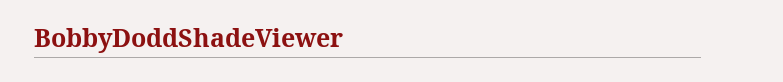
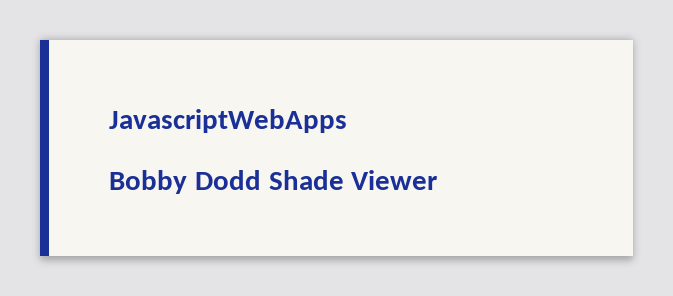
[34,28,343,53] BobbyDoddShadeViewer -> [109,109,347,133] [109,170,438,194] JavascriptWebApps // Bobby Dodd Shade Viewer

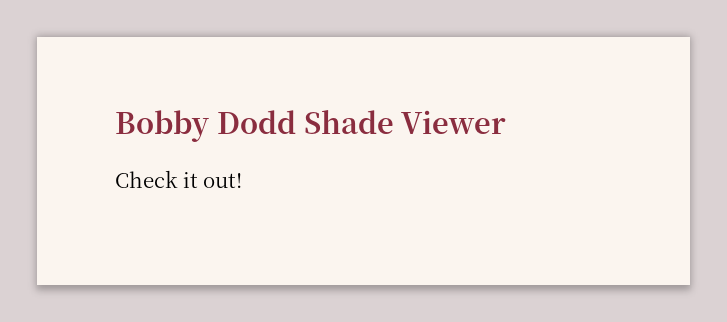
[109,109,347,133] JavascriptWebApps // -> (115, 126) none
(438, 180) none -> [115,170,243,188] // Check it out!

